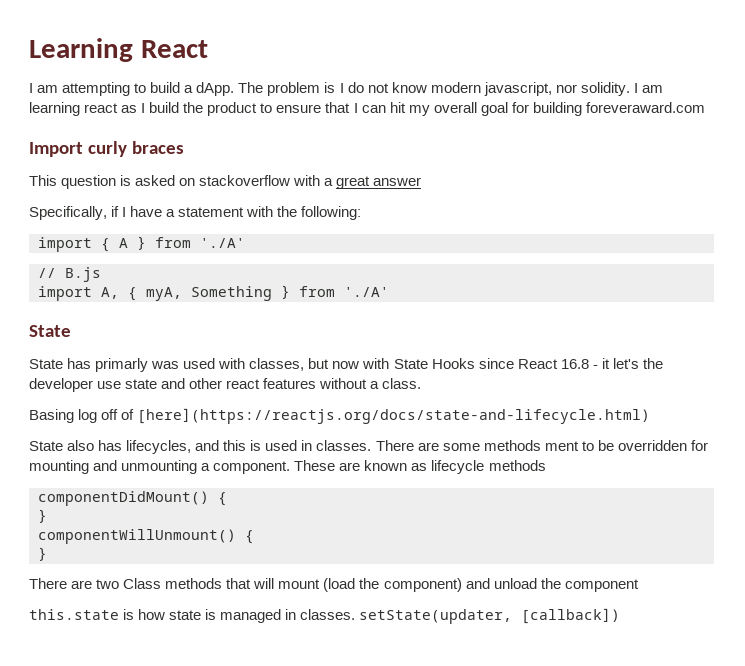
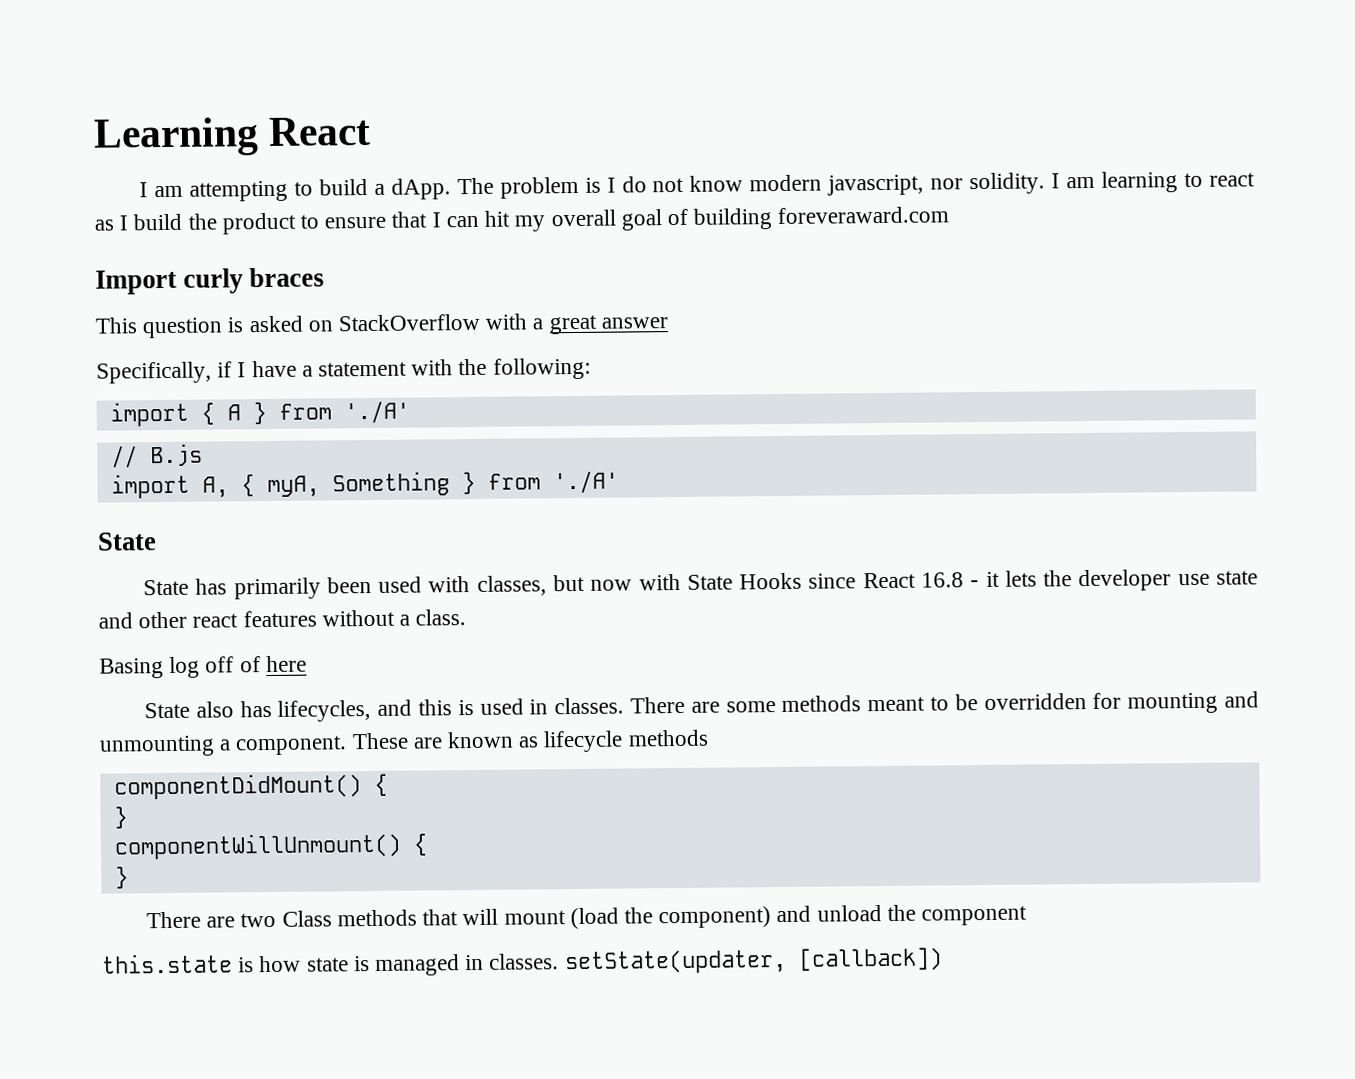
(80, 109) none -> [1184,172,1204,188] to
[511,102,529,113] for -> [666,208,688,226] of
[199,175,291,186] stackoverflow -> [338,313,481,332] StackOverflow
[95,358,180,372] primarly was -> [233,576,372,600] primarily been
[612,358,639,369] let's -> [1004,570,1037,587] lets
[137,408,651,424] [here](https://reactjs.org/docs/state-and-lifecycle.html) -> [265,655,307,673] here
[544,441,579,451] ment -> [867,696,926,712] meant

